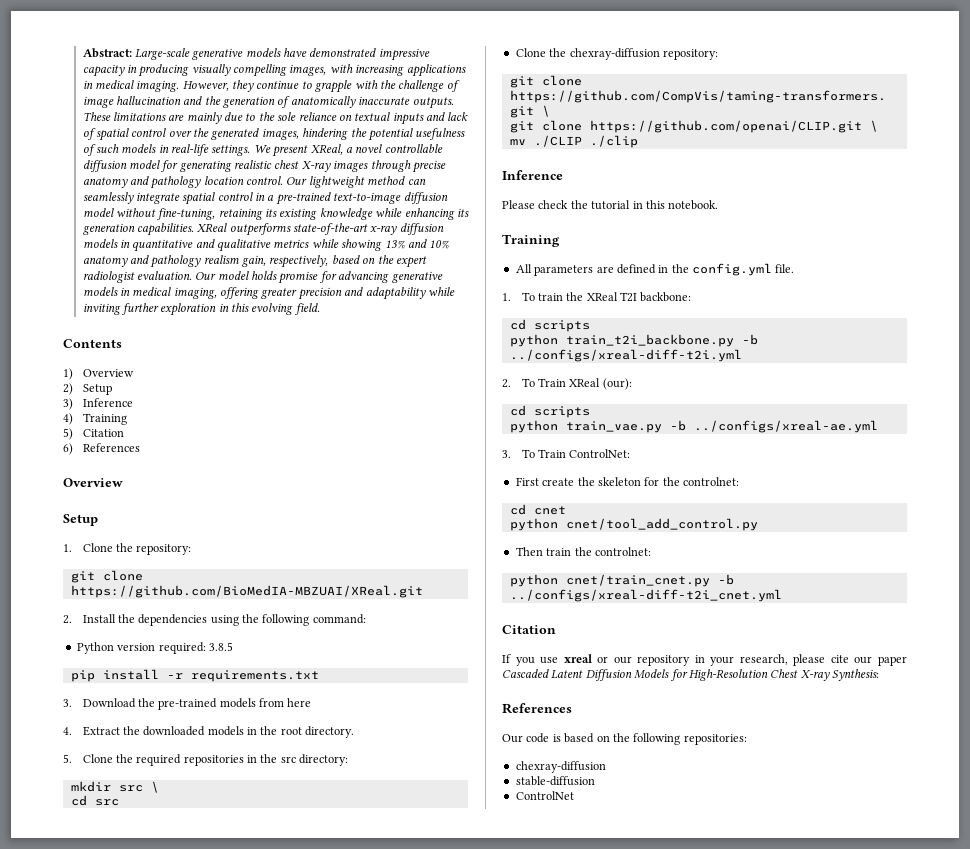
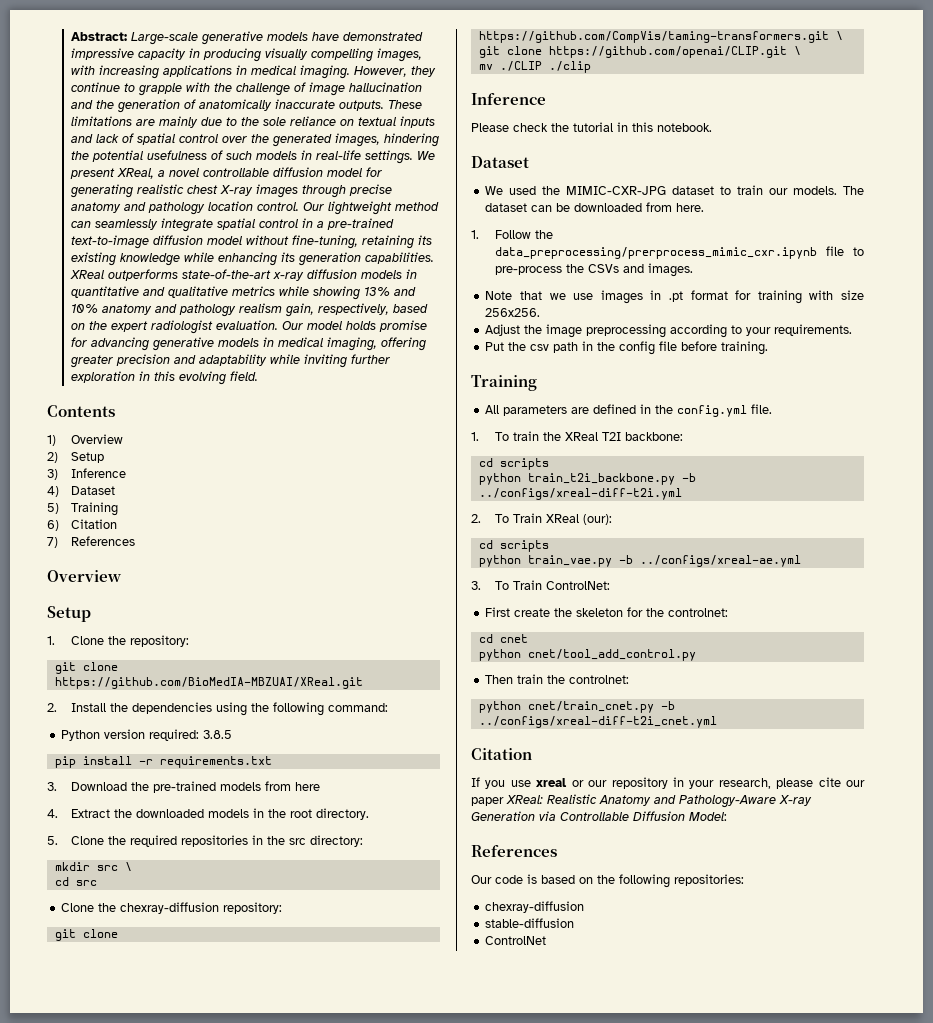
[82,413,127,425] [63,428,124,440] [63,443,73,455] Training // 5) Citation // 6) -> [70,486,115,495] [47,502,118,516] [47,519,117,531] [47,537,58,548] Dataset // 5) Training // 6) Citation // 7)
(719, 205) none -> [471,156,529,168] [485,185,864,195] [485,202,705,212] [471,230,553,239] [494,246,864,259] [494,263,693,277] [485,290,864,304] [485,308,541,317] [485,324,853,338] [485,341,769,355] // Dataset // We used the MIMIC-CXR-JPG dataset to train our models. The dataset can be downloaded from here. // 1. Follow the data_preprocessing/prerprocess_mimic_cxr.ipynb file to pre-process the CSVs and images. // Note that we use images in .pt format for training with size 256x256. // Adjust the image preprocessing according to your requirements. // Put the csv path in the config file before training.
[502,669,879,681] Cascaded Latent Diffusion Models for High-Resolution Chest X-ray Synthesis: -> [506,794,812,808] [471,811,727,821] XReal: Realistic Anatomy and Pathology-Aware X-ray Generation via Controllable Diffusion Model:

